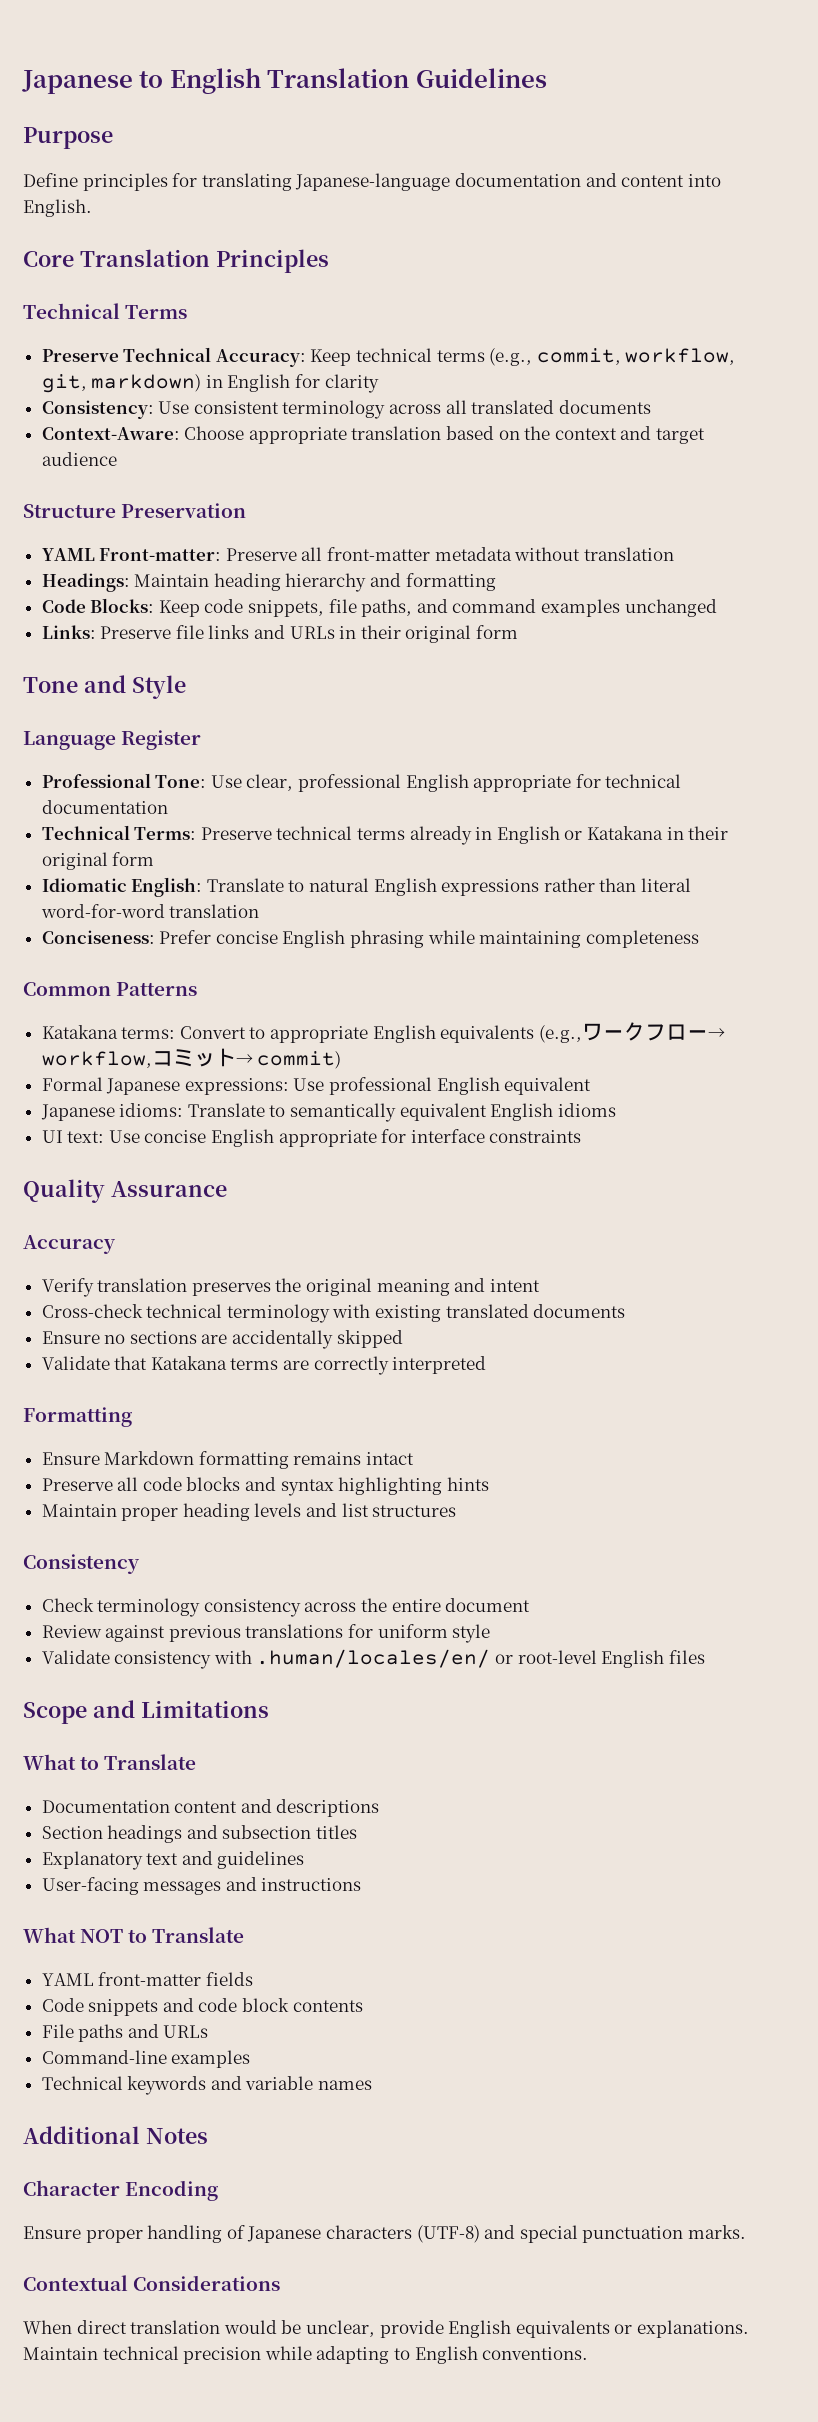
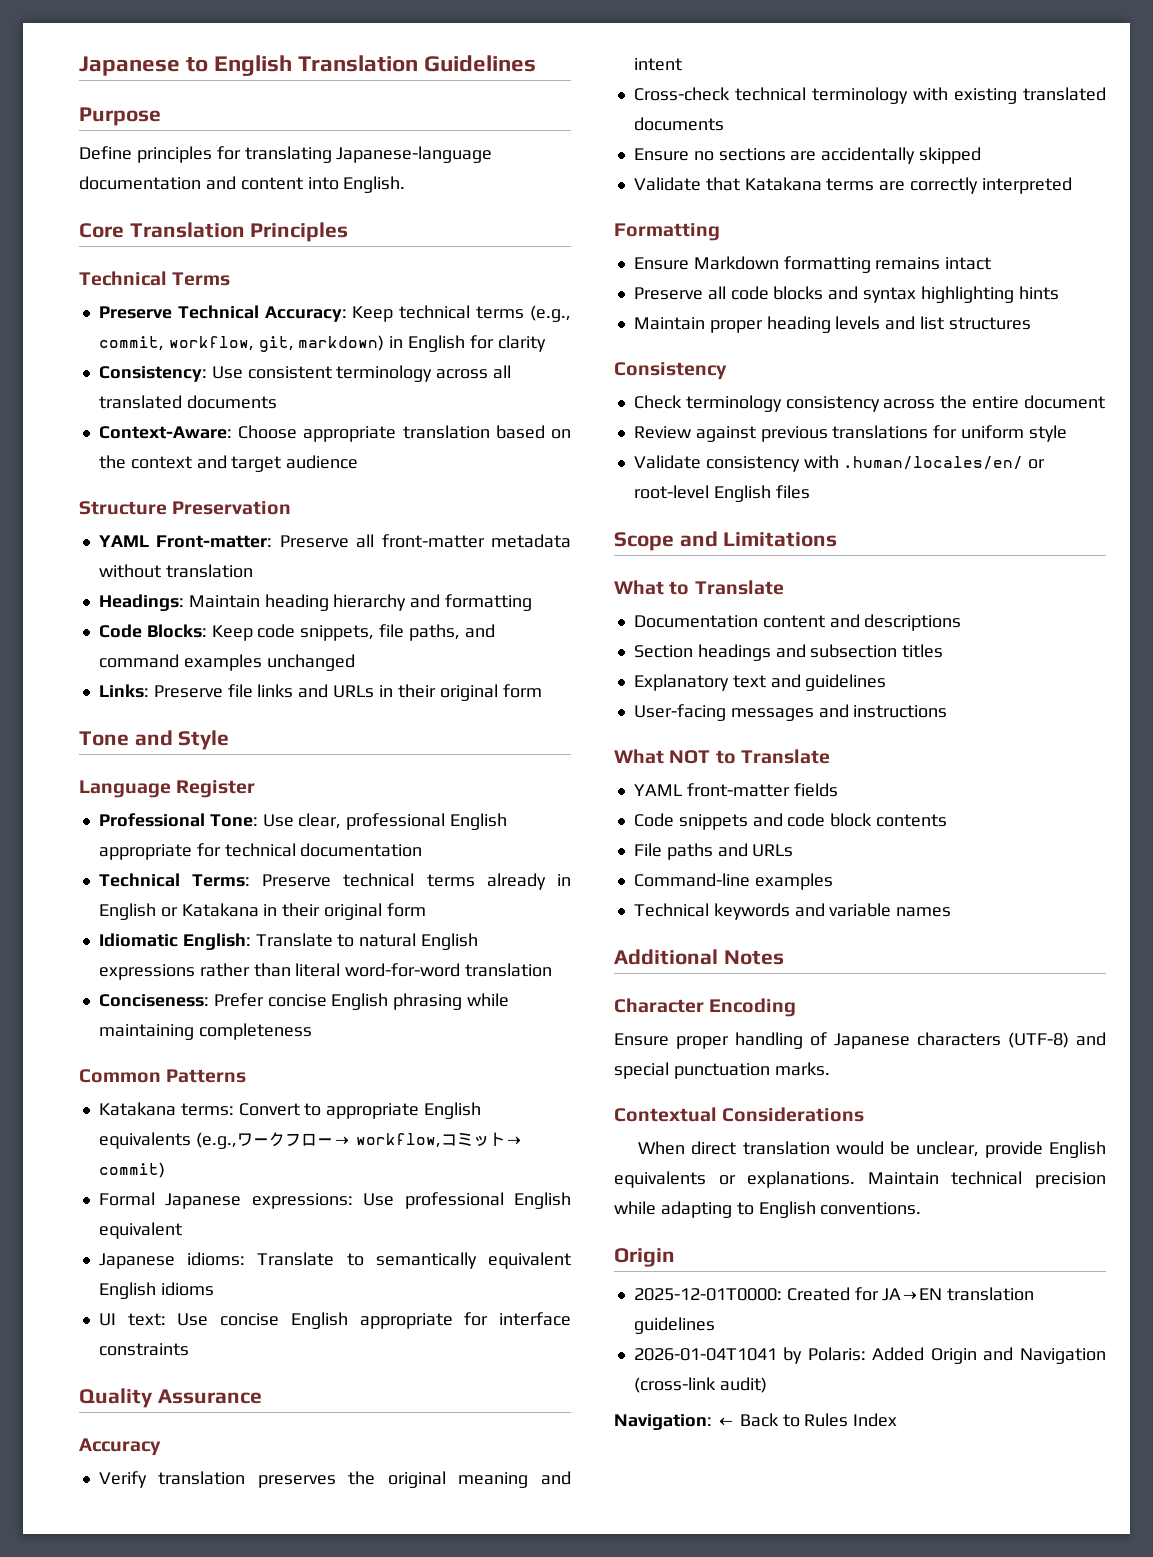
(589, 2353) none -> [614,1248,675,1267] [633,1287,1035,1301] [633,1317,715,1334] [633,1347,1106,1364] [633,1377,767,1393] [614,1413,898,1430] // Origin // 2025-12-01T0000: Created for JA→EN translation guidelines // 2026-01-04T1041 by Polaris: Added Origin and Navigation (cross-link audit) // Navigation: ← Back to Rules Index

